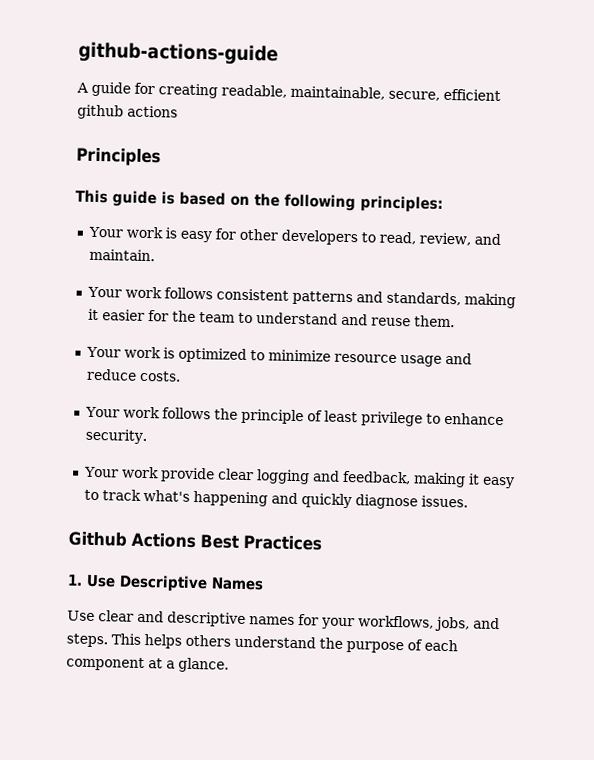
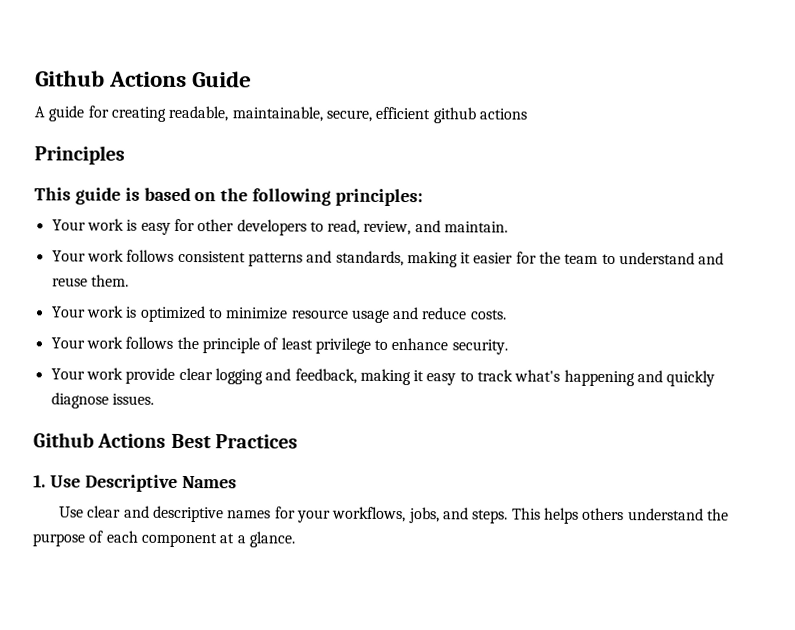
[78,41,279,66] github-actions-guide -> [35,70,253,88] Github Actions Guide

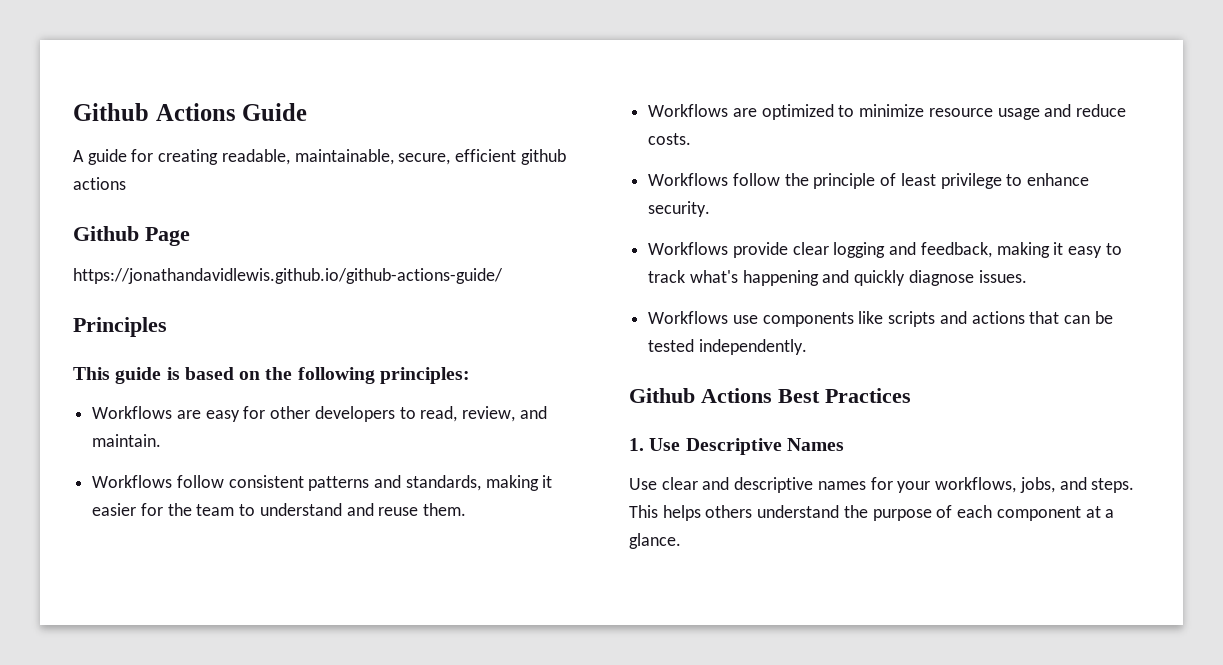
(527, 114) none -> [73,226,190,246] [73,268,503,284] // Github Page // https://jonathandavidlewis.github.io/github-actions-guide/
[51,218,138,231] Your work is -> [92,406,201,419] Workflows are
[51,249,175,262] Your work follows -> [92,475,224,488] Workflows follow
[50,305,138,318] Your work is -> [648,104,757,117] Workflows are
[50,336,174,349] Your work follows -> [648,173,780,186] Workflows follow
[50,367,123,380] Your work -> [648,242,729,255] Workflows
(154, 399) none -> [648,311,1113,327] [648,339,807,355] // Workflows use components like scripts and actions that can be tested independently.

